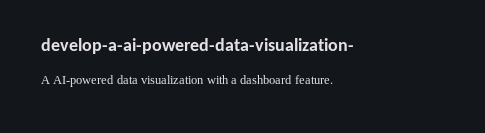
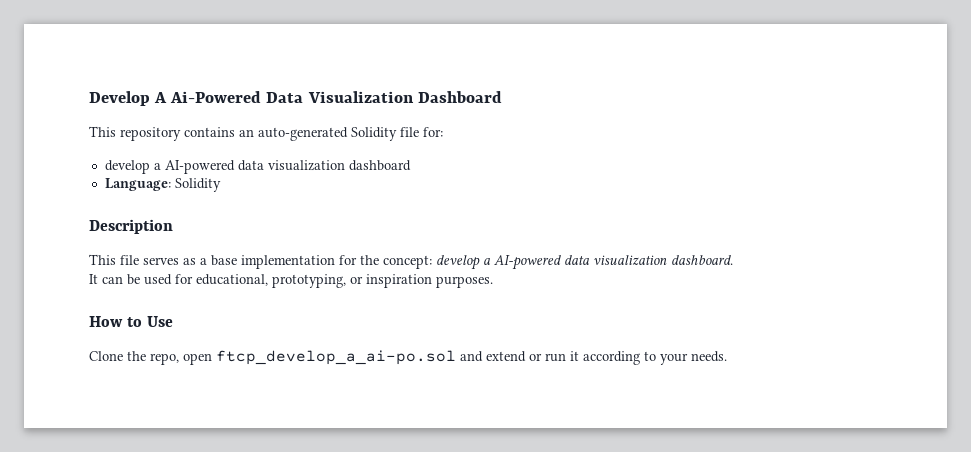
[41,38,354,54] [41,75,333,87] develop-a-ai-powered-data-visualization- // A AI-powered data visualization with a dashboard feature. -> [89,91,502,106] [89,126,443,141] [104,160,411,174] [104,178,221,192] [89,219,173,234] [89,254,733,270] [89,274,493,288] [89,316,173,327] [89,350,727,365] Develop A Ai-Powered Data Visualization Dashboard // This repository contains an auto-generated Solidity file for: // develop a AI-powered data visualization dashboard // Language: Solidity // Description // This file serves as a base implementation for the concept: develop a AI-powered data visualization dashboard. // It can be used for educational, prototyping, or inspiration purposes. // How to Use // Clone the repo, open ftcp_develop_a_ai-po.sol and extend or run it according to your needs.

